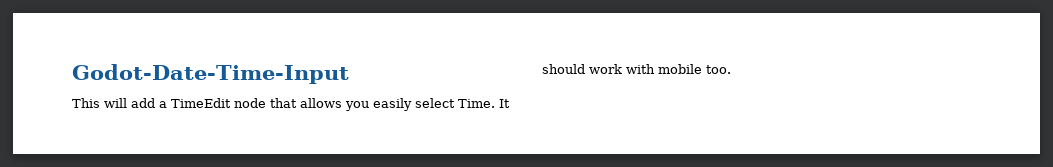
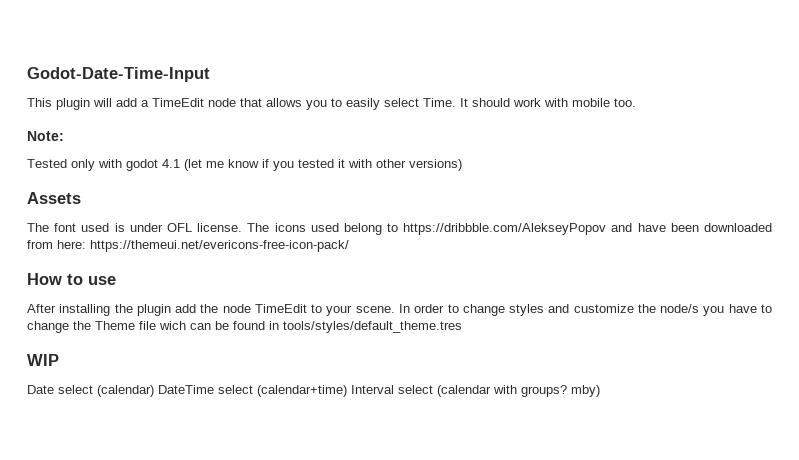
(100, 103) none -> [56,98,90,110] plugin
(369, 106) none -> [331,98,342,107] to
(731, 69) none -> [27,131,64,141] [27,159,462,171] [27,192,81,204] [27,223,772,235] [27,240,349,252] [27,273,116,285] [27,304,772,316] [27,321,462,333] [27,354,59,366] [27,385,600,397] // Note: // Tested only with godot 4.1 (let me know if you tested it with other versions) // Assets // The font used is under OFL license. The icons used belong to https://dribbble.com/AlekseyPopov and have been downloaded from here: https://themeui.net/evericons-free-icon-pack/ // How to use // After installing the plugin add the node TimeEdit to your scene. In order to change styles and customize the node/s you have to change the Theme file wich can be found in tools/styles/default_theme.tres // WIP // Date select (calendar) DateTime select (calendar+time) Interval select (calendar with groups? mby)

